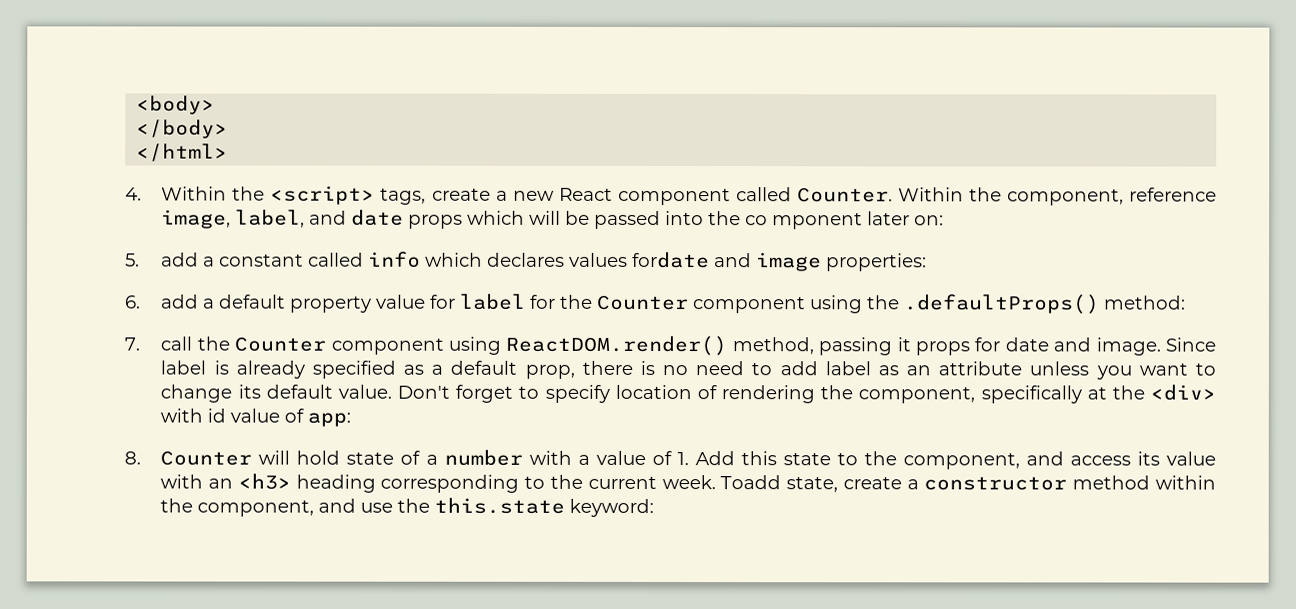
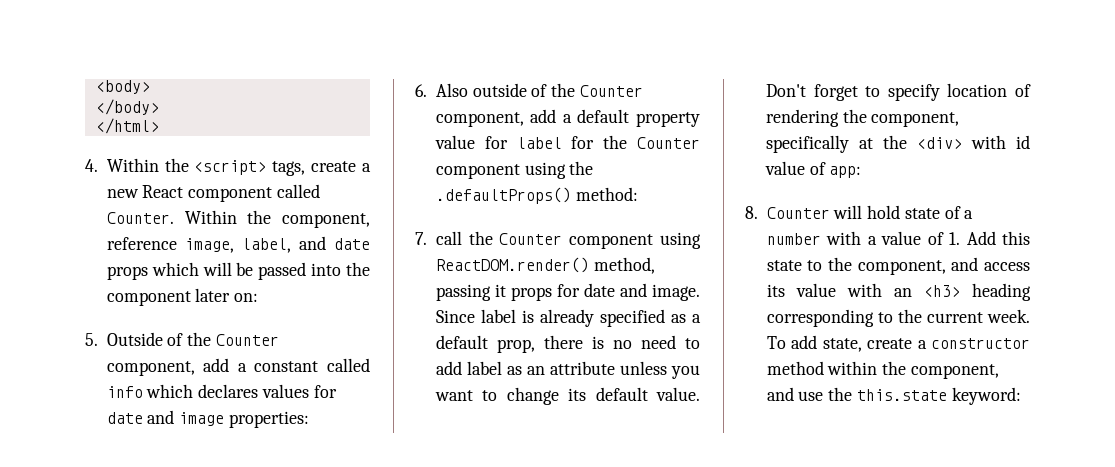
[745,212,864,230] co mponent -> [106,291,191,306] component
(140, 260) none -> [106,332,279,346] [106,361,195,376] Outside of the Counter component,
[632,251,711,269] fordate -> [313,385,337,398] [106,412,143,424] for date
(141, 302) none -> [435,83,643,97] [435,112,524,127] Also outside of the Counter component,
[720,475,782,490] Toadd -> [766,335,818,349] To add

